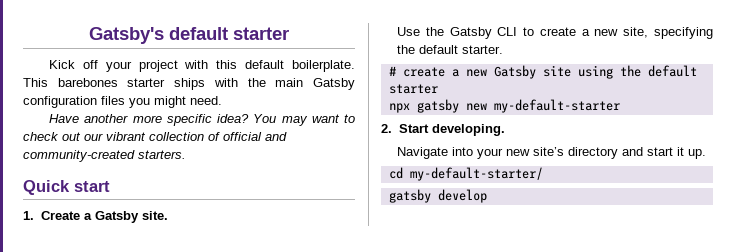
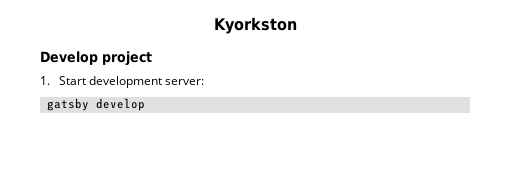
[89,27,289,44] [49,60,355,72] [23,78,356,90] [23,96,222,108] [49,114,355,126] [23,132,287,141] [23,150,186,162] [23,180,110,195] [23,211,168,223] [397,27,713,39] [397,45,504,54] [388,65,697,79] [388,84,438,94] [388,99,620,113] [381,124,505,136] [397,147,707,159] [388,167,543,181] Gatsby's default starter // Kick off your project with this default boilerplate. This barebones starter ships with the main Gatsby configuration files you might need. // Have another more specific idea? You may want to check out our vibrant collection of official and community-created starters. // Quick start // 1. Create a Gatsby site. // Use the Gatsby CLI to create a new site, specifying the default starter. // # create a new Gatsby site using the default starter // npx gatsby new my-default-starter // 2. Start developing. // Navigate into your new site’s directory and start it up. // cd my-default-starter/ -> [213,17,297,34] [40,51,152,66] [40,76,205,88] Kyorkston // Develop project // 1. Start development server:

